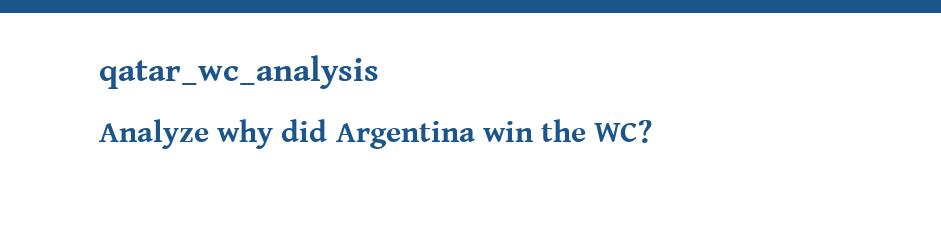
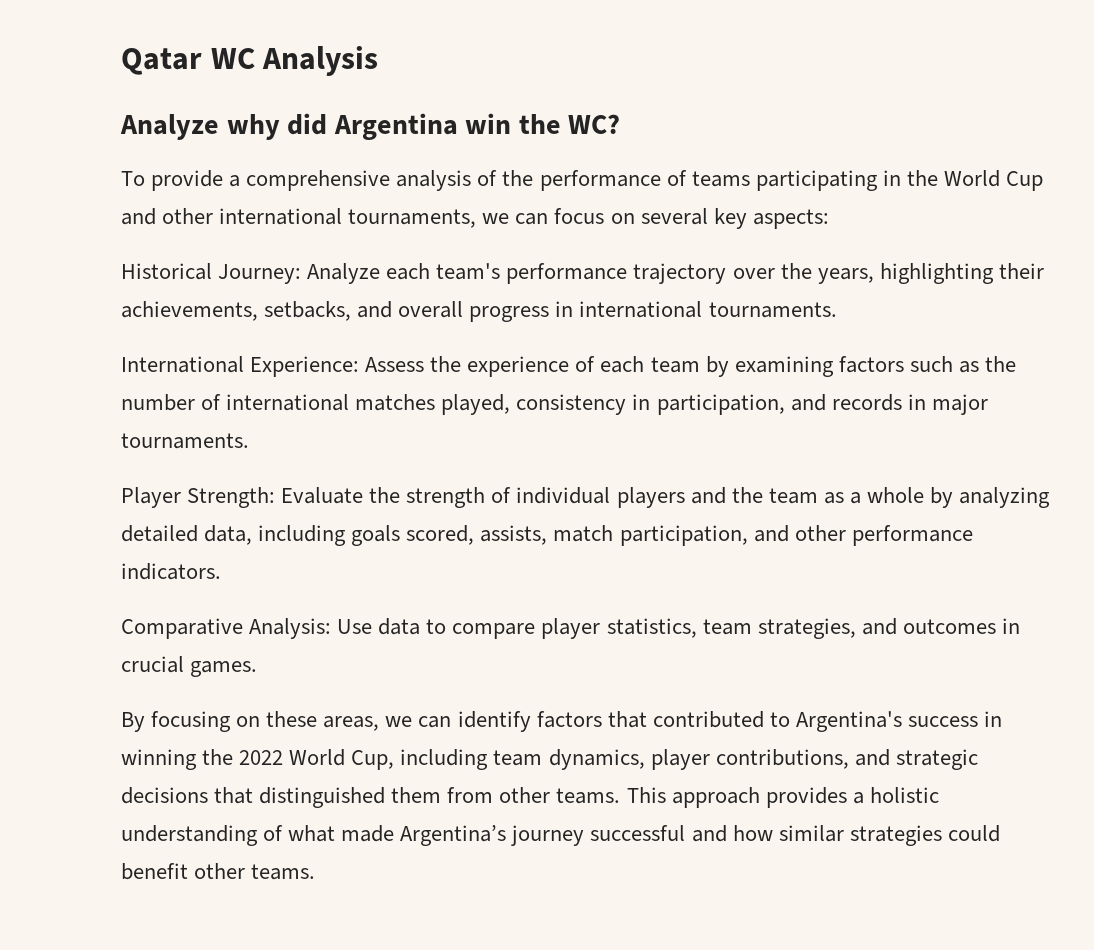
[99,55,379,89] qatar_wc_analysis -> [121,46,379,76] Qatar WC Analysis
(653, 131) none -> [121,170,1044,191] [121,208,829,229] [121,263,1044,284] [121,301,837,322] [121,356,1016,377] [121,394,988,415] [121,433,249,449] [121,487,1051,508] [121,525,973,546] [121,563,221,580] [121,618,1020,639] [121,656,258,677] [121,711,1003,732] [121,749,978,770] [121,787,939,808] [121,825,1000,846] [121,863,316,880] // To provide a comprehensive analysis of the performance of teams participating in the World Cup and other international tournaments, we can focus on several key aspects: // Historical Journey: Analyze each team's performance trajectory over the years, highlighting their achievements, setbacks, and overall progress in international tournaments. // International Experience: Assess the experience of each team by examining factors such as the number of international matches played, consistency in participation, and records in major tournaments. // Player Strength: Evaluate the strength of individual players and the team as a whole by analyzing detailed data, including goals scored, assists, match participation, and other performance indicators. // Comparative Analysis: Use data to compare player statistics, team strategies, and outcomes in crucial games. // By focusing on these areas, we can identify factors that contributed to Argentina's success in winning the 2022 World Cup, including team dynamics, player contributions, and strategic decisions that distinguished them from other teams. This approach provides a holistic understanding of what made Argentina’s journey successful and how similar strategies could benefit other teams.

